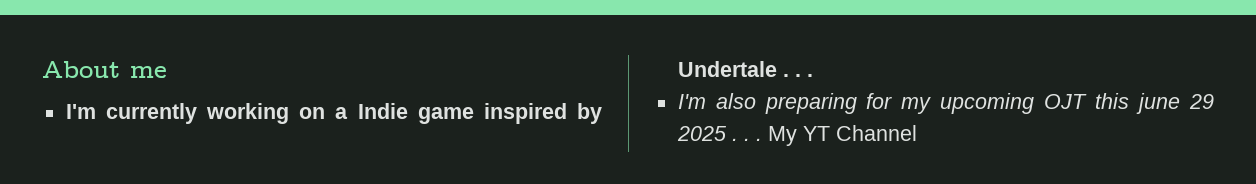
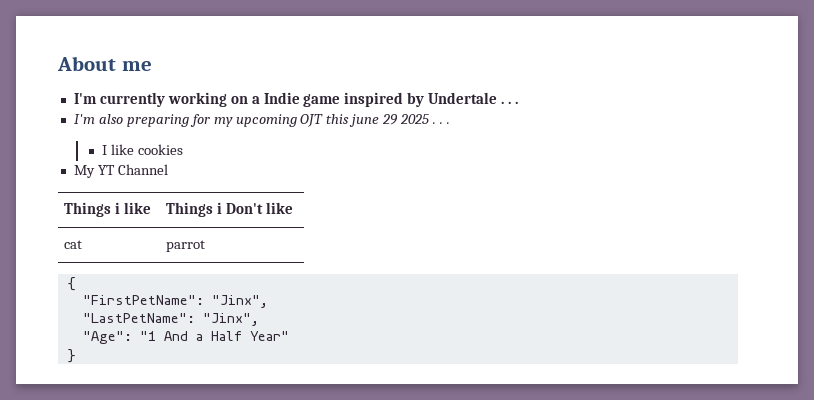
(762, 139) none -> [101,144,183,155] // I like cookies //
(917, 133) none -> [63,202,151,217] [165,202,293,217] [63,240,82,249] [165,240,205,252] [66,277,76,291] [82,295,268,308] [82,313,259,326] [82,331,289,344] [66,349,76,363] // Things i like | Things i Don't like // cat | parrot // { // "FirstPetName": "Jinx", // "LastPetName": "Jinx", // "Age": "1 And a Half Year" // }

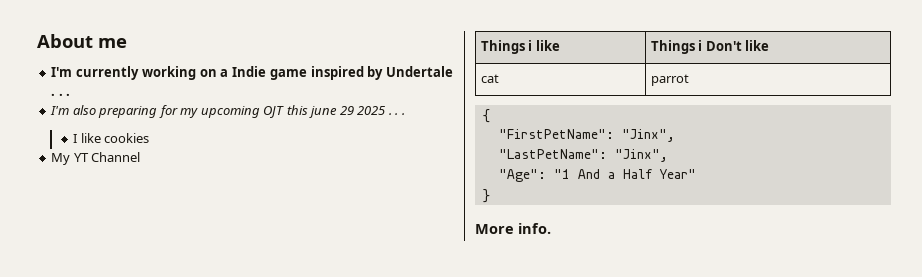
(76, 356) none -> [475,223,551,234] // More info.

